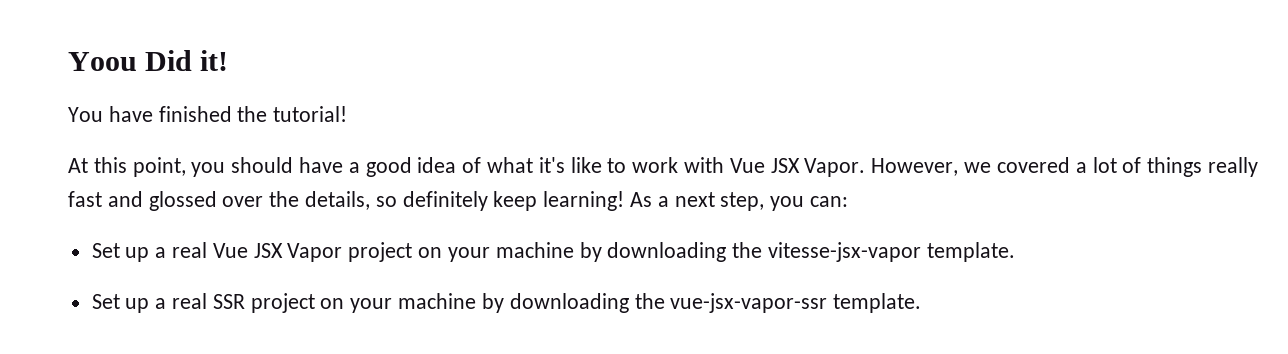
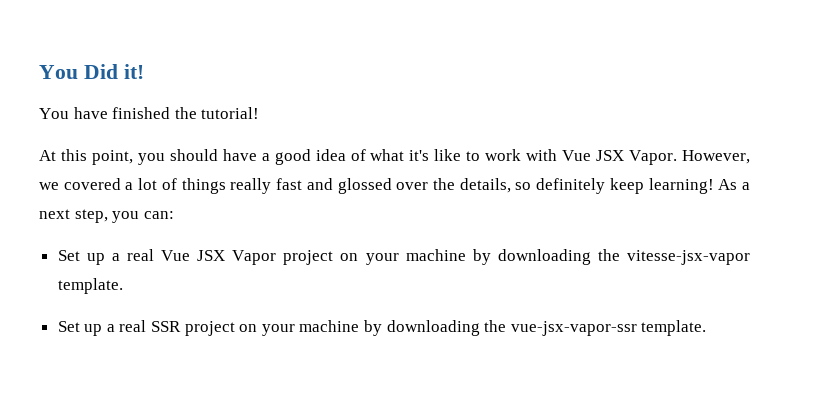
[68,52,137,71] Yoou -> [39,65,78,79] You

